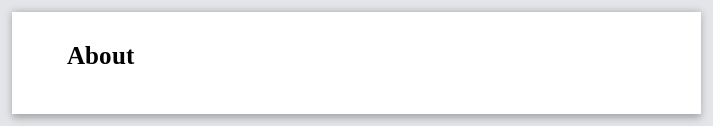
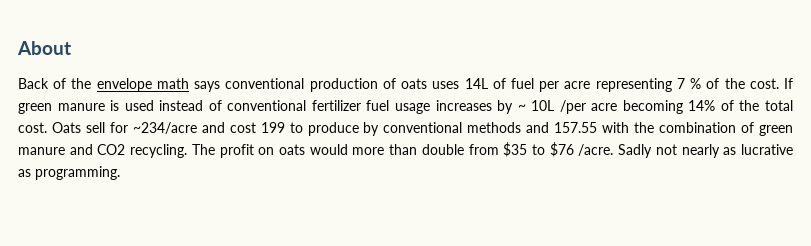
(135, 55) none -> [18,78,794,92] [18,100,793,114] [18,122,793,136] [18,142,793,158] [18,166,120,180] // Back of the envelope math says conventional production of oats uses 14L of fuel per acre representing 7 % of the cost. If green manure is used instead of conventional fertilizer fuel usage increases by ~ 10L /per acre becoming 14% of the total cost. Oats sell for ~234/acre and cost 199 to produce by conventional methods and 157.55 with the combination of green manure and CO2 recycling. The profit on oats would more than double from $35 to $76 /acre. Sadly not nearly as lucrative as programming.

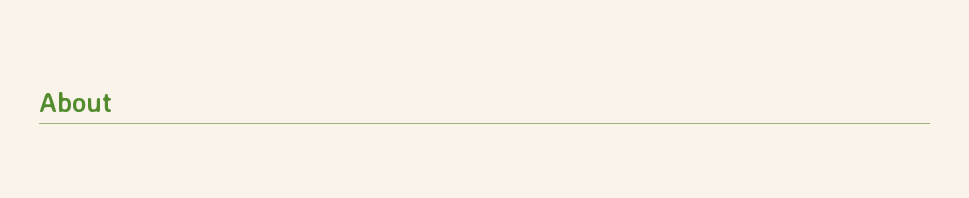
[18,78,794,92] [18,100,793,114] [18,122,793,136] [18,142,793,158] [18,166,120,180] // Back of the envelope math says conventional production of oats uses 14L of fuel per acre representing 7 % of the cost. If green manure is used instead of conventional fertilizer fuel usage increases by ~ 10L /per acre becoming 14% of the total cost. Oats sell for ~234/acre and cost 199 to produce by conventional methods and 157.55 with the combination of green manure and CO2 recycling. The profit on oats would more than double from $35 to $76 /acre. Sadly not nearly as lucrative as programming. -> (112, 102) none

